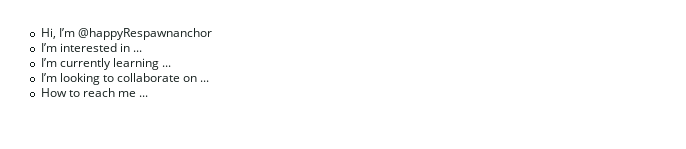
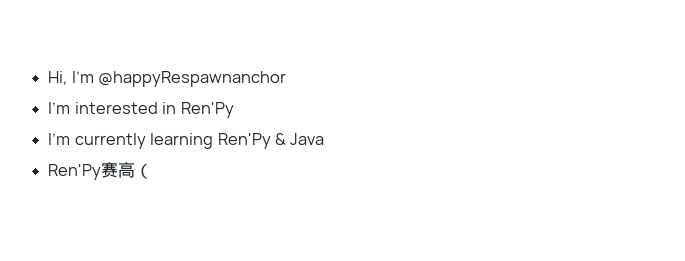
[132,50,142,52] ... -> [180,102,234,118] Ren'Py
[161,65,171,67] [40,73,210,85] [40,88,149,97] ... // I’m looking to collaborate on ... // How to reach me ... -> [217,133,325,149] [48,162,153,180] Ren'Py & Java // Ren'Py赛高（

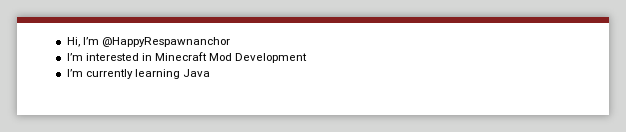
[98,71,287,87] @happyRespawnanchor -> [101,37,230,47] @HappyRespawnanchor
[180,102,234,118] Ren'Py -> [154,52,308,63] Minecraft Mod Development
[217,133,286,149] Ren'Py & -> (180, 74) none
[48,162,153,180] // Ren'Py赛高（ -> (210, 73) none

